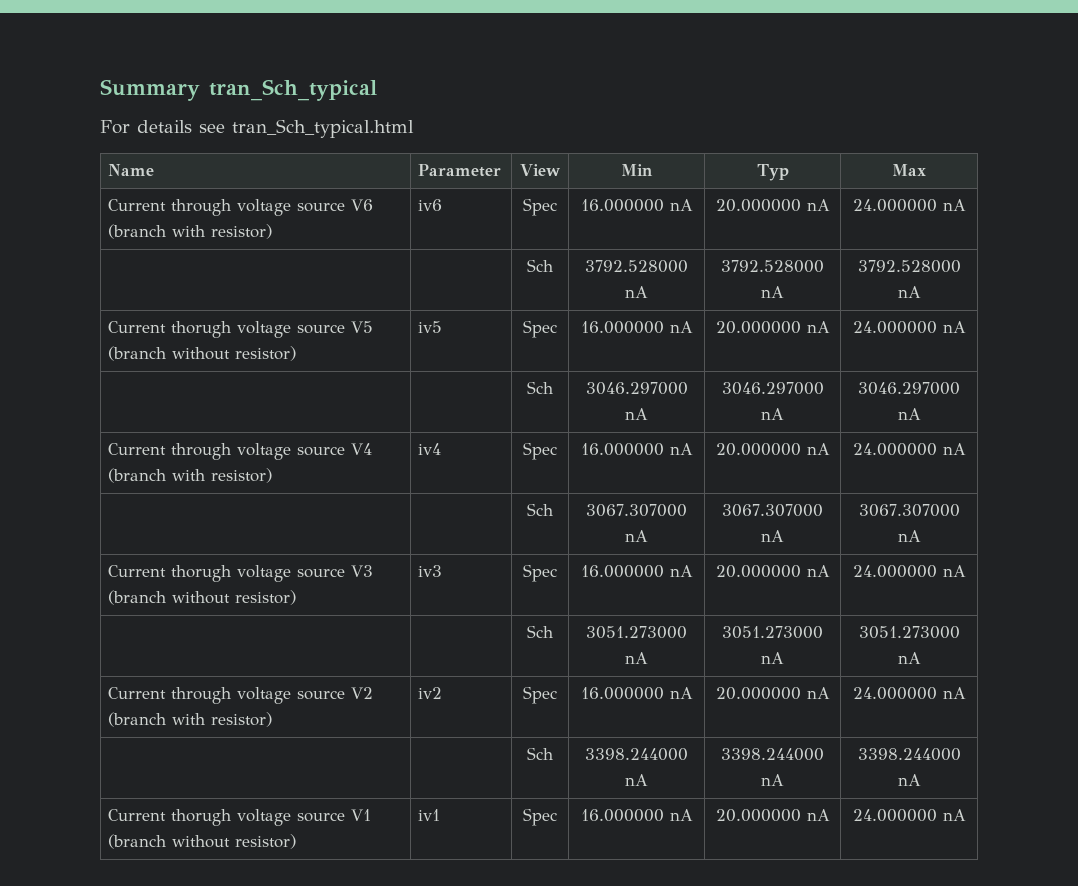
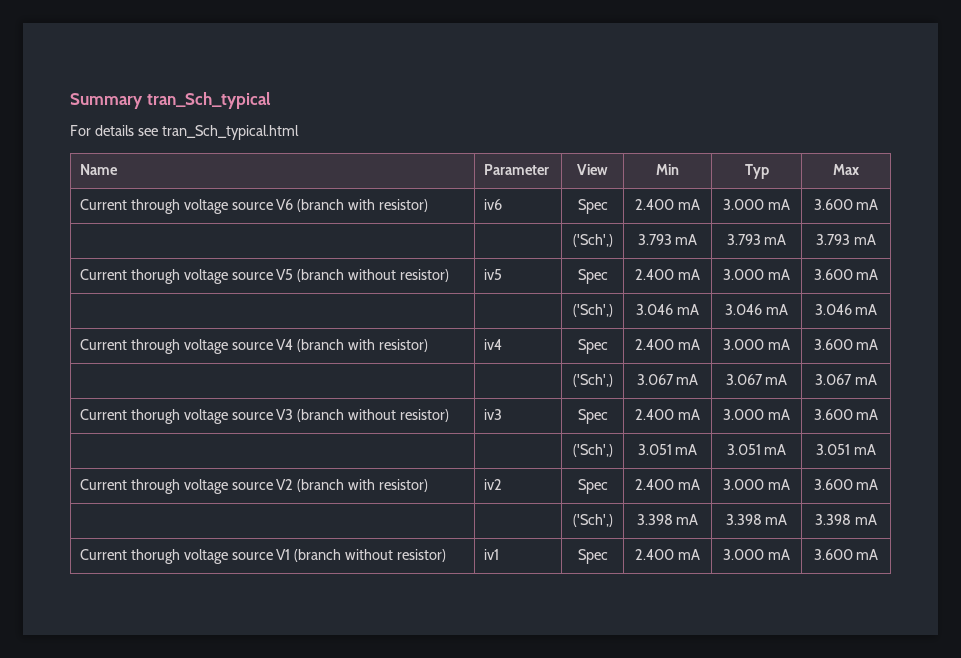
[580,199,693,212] [715,199,830,212] [852,199,966,212] [527,259,553,272] [585,260,688,273] [625,286,648,298] [721,260,824,273] [761,286,784,298] [857,260,961,273] [897,286,921,298] 16.000000 nA | 20.000000 nA | 24.000000 nA // | | Sch | 3792.528000 nA | 3792.528000 nA | 3792.528000 nA -> [635,199,700,210] [723,199,790,210] [813,199,879,210] [572,234,613,247] [637,234,698,245] [726,234,787,245] [816,234,876,245] 2.400 mA | 3.000 mA | 3.600 mA // | | ('Sch',) | 3.793 mA | 3.793 mA | 3.793 mA
[580,321,693,334] [715,321,830,334] [852,321,966,334] [527,381,553,394] [585,382,688,395] [625,408,648,420] [721,382,824,395] [761,408,784,420] [858,382,960,395] [897,408,921,420] 16.000000 nA | 20.000000 nA | 24.000000 nA // | | Sch | 3046.297000 nA | 3046.297000 nA | 3046.297000 nA -> [635,269,700,280] [723,269,790,280] [813,269,879,280] [572,304,613,317] [636,304,699,315] [725,304,788,315] [814,304,878,315] 2.400 mA | 3.000 mA | 3.600 mA // | | ('Sch',) | 3.046 mA | 3.046 mA | 3.046 mA
[580,443,693,456] [715,443,830,456] [852,443,966,456] [527,503,553,516] [586,504,687,517] [625,530,648,542] [722,504,823,517] [761,530,784,542] [858,504,960,517] [897,530,921,542] 16.000000 nA | 20.000000 nA | 24.000000 nA // | | Sch | 3067.307000 nA | 3067.307000 nA | 3067.307000 nA -> [635,339,700,350] [723,339,790,350] [813,339,879,350] [572,374,613,387] [636,374,699,385] [725,374,788,385] [815,374,877,385] 2.400 mA | 3.000 mA | 3.600 mA // | | ('Sch',) | 3.067 mA | 3.067 mA | 3.067 mA
[580,565,693,578] [715,565,830,578] [852,565,966,578] [527,625,553,638] [586,626,687,639] [625,652,648,664] [722,626,823,639] [761,652,784,664] [858,626,960,639] [897,652,921,664] 16.000000 nA | 20.000000 nA | 24.000000 nA // | | Sch | 3051.273000 nA | 3051.273000 nA | 3051.273000 nA -> [635,409,700,420] [723,409,790,420] [813,409,879,420] [572,444,613,457] [637,444,698,455] [726,444,787,455] [816,444,876,455] 2.400 mA | 3.000 mA | 3.600 mA // | | ('Sch',) | 3.051 mA | 3.051 mA | 3.051 mA
[580,687,693,700] [715,687,830,700] [852,687,966,700] [527,747,553,760] [585,748,688,761] [625,774,648,786] [721,748,824,761] [761,774,784,786] [857,748,961,761] [897,774,921,786] 16.000000 nA | 20.000000 nA | 24.000000 nA // | | Sch | 3398.244000 nA | 3398.244000 nA | 3398.244000 nA -> [635,479,700,490] [723,479,790,490] [813,479,879,490] [572,514,613,527] [636,514,699,525] [725,514,788,525] [815,514,877,525] 2.400 mA | 3.000 mA | 3.600 mA // | | ('Sch',) | 3.398 mA | 3.398 mA | 3.398 mA
[580,809,693,822] [715,809,830,822] [852,809,966,822] 16.000000 nA | 20.000000 nA | 24.000000 nA -> [635,549,700,560] [723,549,790,560] [813,549,879,560] 2.400 mA | 3.000 mA | 3.600 mA

